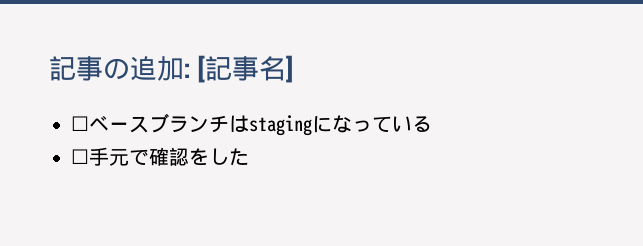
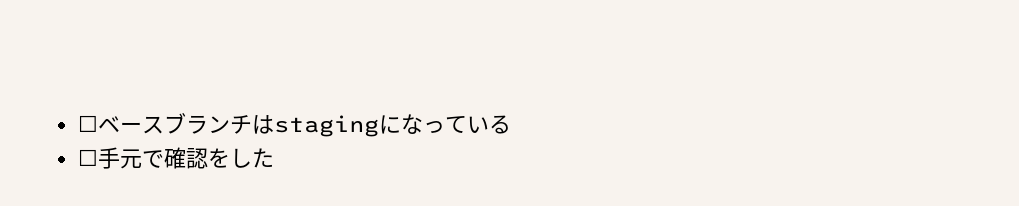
[49,55,295,83] 記事の追加: [記事名] // -> (78, 123) none

